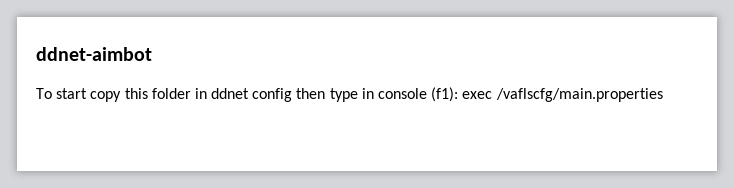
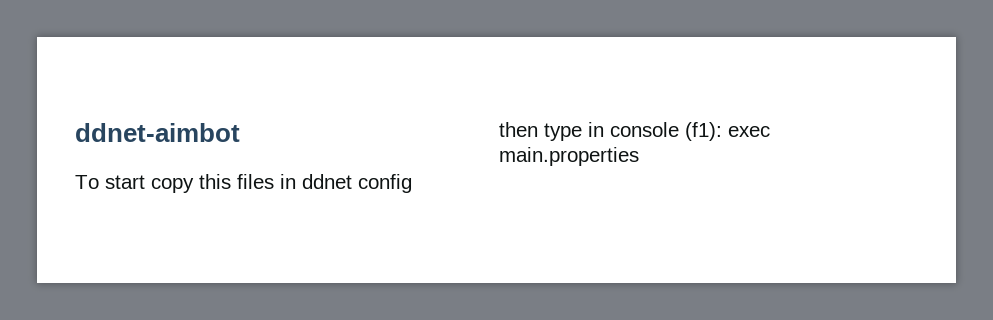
[151,88,191,99] folder -> [237,174,274,189] files
[495,88,663,102] /vaflscfg/main.properties -> [499,147,639,166] main.properties

